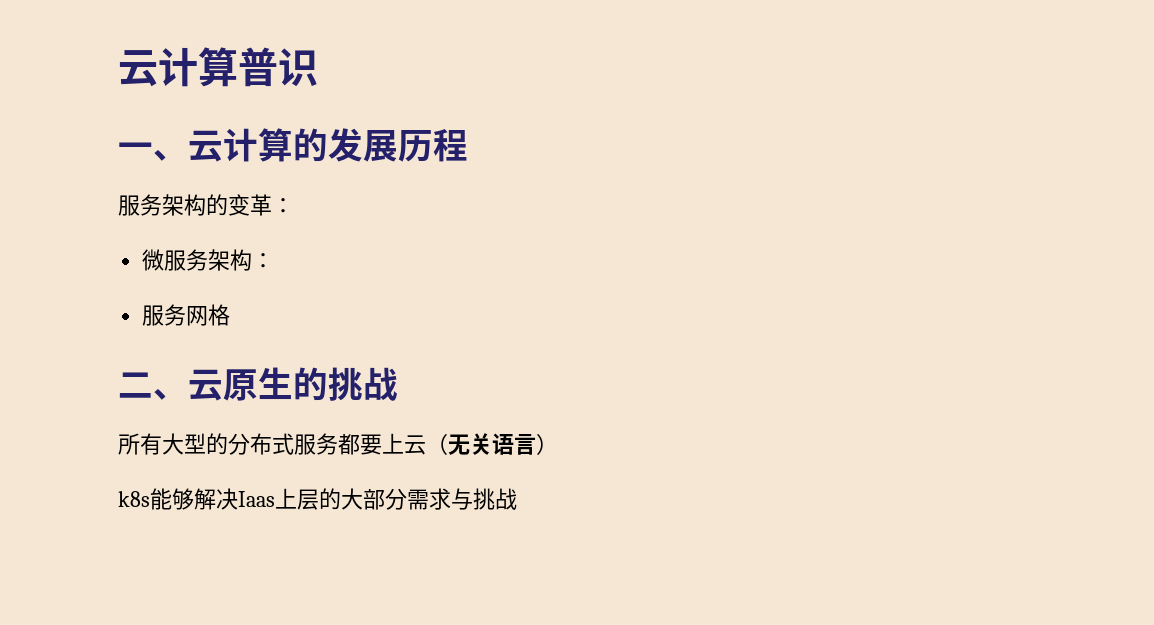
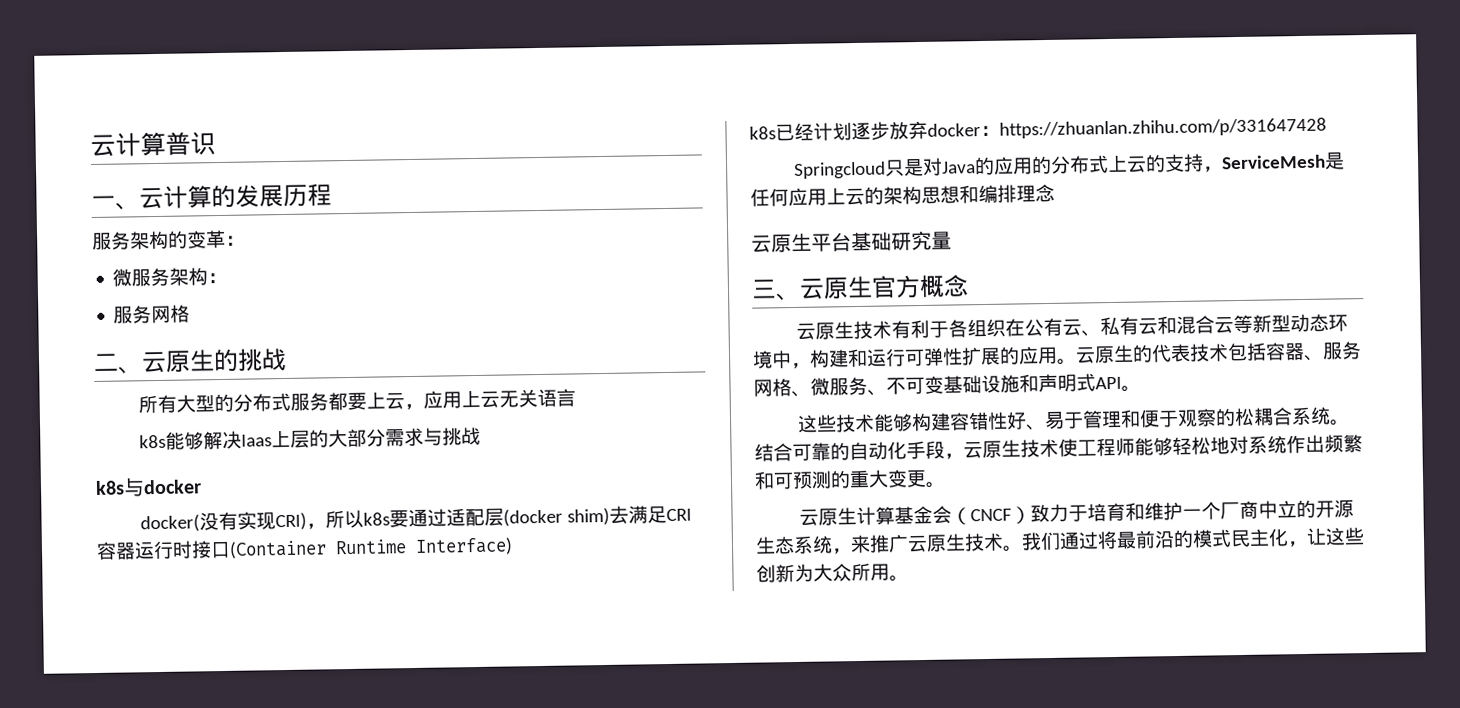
[426,434,448,455] （ -> [403,389,500,411] ，应用上云
[536,434,558,455] ） -> (576, 397) none
(517, 499) none -> [95,477,202,497] [139,505,692,533] [96,537,513,560] [749,117,1327,142] [793,152,1345,179] [750,183,1055,207] [751,230,952,253] [751,274,969,301] [795,313,1348,340] [752,341,1362,370] [753,373,1141,398] [796,406,1350,433] [754,434,1363,462] [754,469,946,490] [798,499,1354,526] [755,527,1365,555] [756,562,909,583] // k8s与docker // docker(没有实现CRI)，所以k8s要通过适配层(docker shim)去满足CRI容器运行时接口(Container Runtime Interface) // k8s已经计划逐步放弃docker：https://zhuanlan.zhihu.com/p/331647428 // Springcloud只是对Java的应用的分布式上云的支持，ServiceMesh是任何应用上云的架构思想和编排理念 // 云原生平台基础研究量 // 三、云原生官方概念 // 云原生技术有利于各组织在公有云、私有云和混合云等新型动态环境中，构建和运行可弹性扩展的应用。云原生的代表技术包括容器、服务网格、微服务、不可变基础设施和声明式API。 // 这些技术能够构建容错性好、易于管理和便于观察的松耦合系统。结合可靠的自动化手段，云原生技术使工程师能够轻松地对系统作出频繁和可预测的重大变更。 // 云原生计算基金会（CNCF）致力于培育和维护一个厂商中立的开源生态系统，来推广云原生技术。我们通过将最前沿的模式民主化，让这些创新为大众所用。

